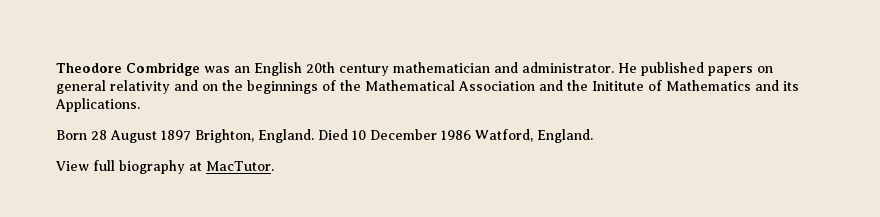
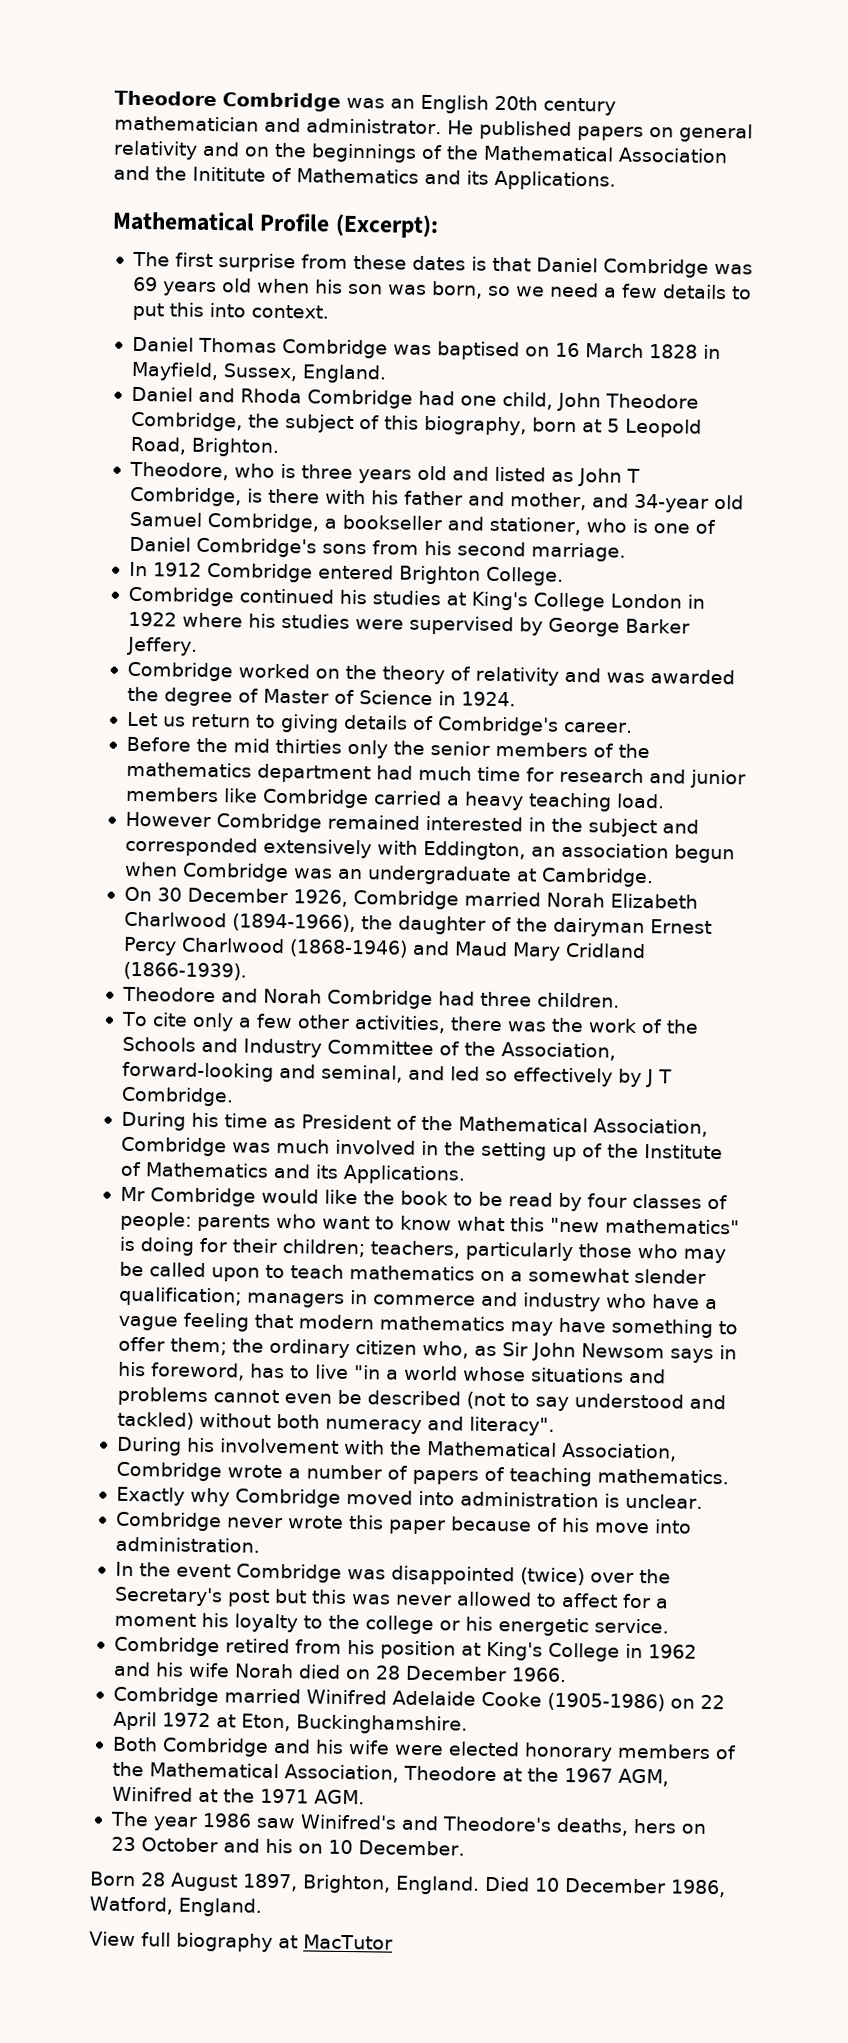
(140, 105) none -> [112,210,439,239] [131,251,753,278] [132,276,752,300] [131,302,329,321] [131,336,721,361] [130,361,387,384] [130,386,699,412] [130,411,702,438] [129,436,280,457] [128,461,640,487] [129,486,744,513] [128,511,716,536] [128,536,626,562] [128,561,564,586] [127,586,705,612] [127,611,690,637] [126,636,198,656] [126,661,735,686] [126,686,516,707] [126,711,633,736] [125,736,650,759] [125,761,746,789] [125,786,665,812] [124,811,699,838] [124,836,735,864] [123,861,654,888] [123,886,698,910] [123,911,712,938] [122,936,646,961] [122,961,247,981] [121,986,620,1010] [120,1011,699,1034] [121,1036,616,1061] [121,1061,672,1088] [120,1086,234,1107] [120,1111,708,1137] [120,1136,723,1162] [119,1161,466,1185] [119,1186,728,1212] [119,1211,740,1235] [118,1236,726,1264] [118,1261,706,1284] [118,1286,718,1312] [117,1312,738,1339] [117,1336,737,1364] [117,1361,666,1384] [116,1386,726,1412] [116,1411,555,1436] [115,1436,677,1462] [115,1461,729,1487] [115,1486,703,1509] [114,1511,692,1535] [114,1536,260,1553] [114,1561,671,1586] [113,1586,669,1609] [113,1612,669,1637] [113,1636,697,1662] [112,1661,567,1683] [112,1686,725,1712] [112,1711,468,1735] [111,1736,737,1762] [111,1761,669,1787] [111,1786,365,1805] [109,1811,706,1836] [110,1836,465,1856] // Mathematical Profile (Excerpt): // The first surprise from these dates is that Daniel Combridge was 69 years old when his son was born, so we need a few details to put this into context. // Daniel Thomas Combridge was baptised on 16 March 1828 in Mayfield, Sussex, England. // Daniel and Rhoda Combridge had one child, John Theodore Combridge, the subject of this biography, born at 5 Leopold Road, Brighton. // Theodore, who is three years old and listed as John T Combridge, is there with his father and mother, and 34-year old Samuel Combridge, a bookseller and stationer, who is one of Daniel Combridge's sons from his second marriage. // In 1912 Combridge entered Brighton College. // Combridge continued his studies at King's College London in 1922 where his studies were supervised by George Barker Jeffery. // Combridge worked on the theory of relativity and was awarded the degree of Master of Science in 1924. // Let us return to giving details of Combridge's career. // Before the mid thirties only the senior members of the mathematics department had much time for research and junior members like Combridge carried a heavy teaching load. // However Combridge remained interested in the subject and corresponded extensively with Eddington, an association begun when Combridge was an undergraduate at Cambridge. // On 30 December 1926, Combridge married Norah Elizabeth Charlwood (1894-1966), the daughter of the dairyman Ernest Percy Charlwood (1868-1946) and Maud Mary Cridland (1866-1939). // Theodore and Norah Combridge had three children. // To cite only a few other activities, there was the work of the Schools and Industry Committee of the Association, forward-looking and seminal, and led so effectively by J T Combridge. // During his time as President of the Mathematical Association, Combridge was much involved in the setting up of the Institute of Mathematics and its Applications. // Mr Combridge would like the book to be read by four classes of people: parents who want to know what this "new mathematics" is doing for their children; teachers, particularly those who may be called upon to teach mathematics on a somewhat slender qualification; managers in commerce and industry who have a vague feeling that modern mathematics may have something to offer them; the ordinary citizen who, as Sir John Newsom says in his foreword, has to live "in a world whose situations and problems cannot even be described (not to say understood and tackled) without both numeracy and literacy". // During his involvement with the Mathematical Association, Combridge wrote a number of papers of teaching mathematics. // Exactly why Combridge moved into administration is unclear. // Combridge never wrote this paper because of his move into administration. // In the event Combridge was disappointed (twice) over the Secretary's post but this was never allowed to affect for a moment his loyalty to the college or his energetic service. // Combridge retired from his position at King's College in 1962 and his wife Norah died on 28 December 1966. // Combridge married Winifred Adelaide Cooke (1905-1986) on 22 April 1972 at Eton, Buckinghamshire. // Both Combridge and his wife were elected honorary members of the Mathematical Association, Theodore at the 1967 AGM, Winifred at the 1971 AGM. // The year 1986 saw Winifred's and Theodore's deaths, hers on 23 October and his on 10 December.
[161,130,191,141] 1897 -> [243,1873,298,1892] 1897,
[441,130,471,140] 1986 -> [670,1879,726,1898] 1986,
[206,161,274,171] MacTutor. -> [303,1934,393,1950] MacTutor

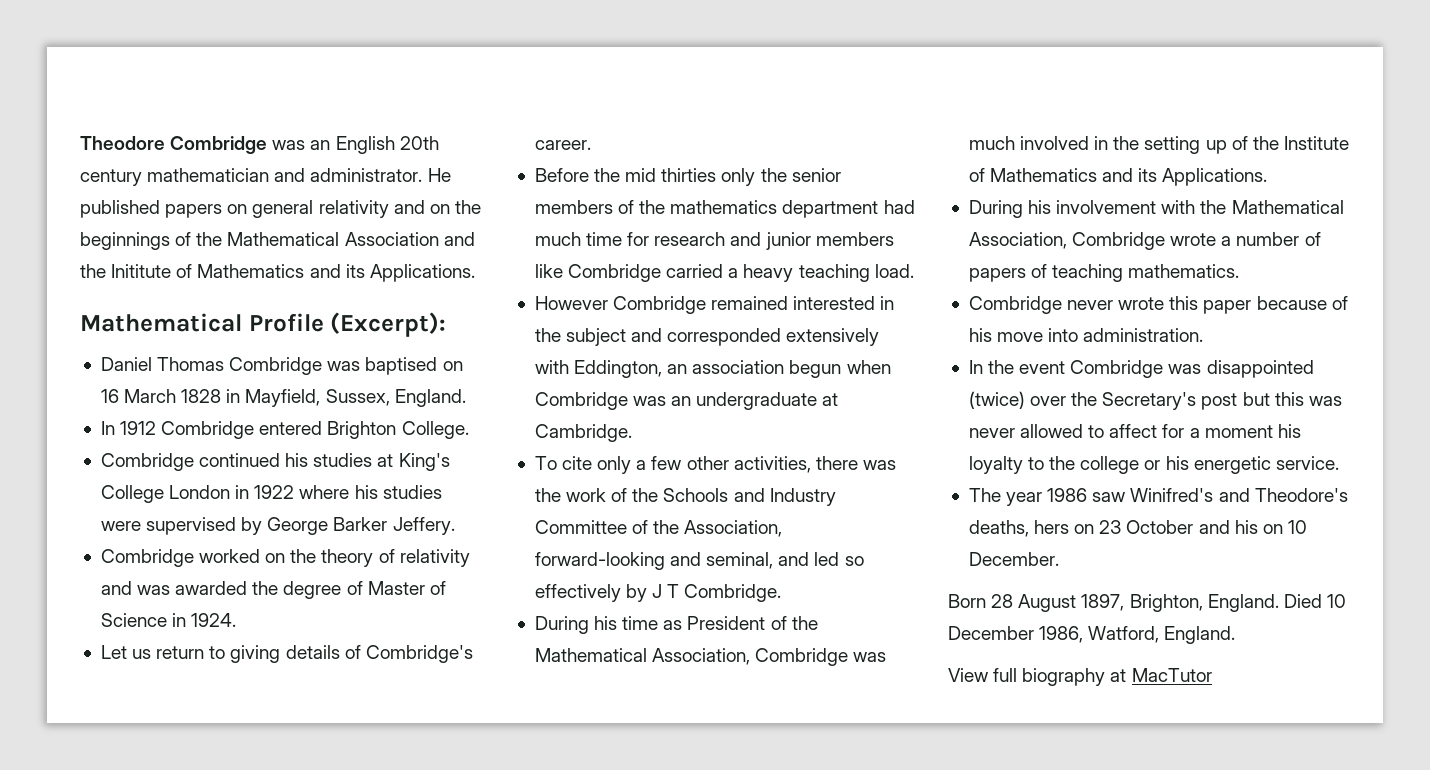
[131,251,753,278] [132,276,752,300] [131,302,329,321] // The first surprise from these dates is that Daniel Combridge was 69 years old when his son was born, so we need a few details to put this into context. -> (447, 324) none
[130,386,699,412] [130,411,702,438] [129,436,280,457] [128,461,640,487] [129,486,744,513] [128,511,716,536] [128,536,626,562] // Daniel and Rhoda Combridge had one child, John Theodore Combridge, the subject of this biography, born at 5 Leopold Road, Brighton. // Theodore, who is three years old and listed as John T Combridge, is there with his father and mother, and 34-year old Samuel Combridge, a bookseller and stationer, who is one of Daniel Combridge's sons from his second marriage. -> (466, 398) none
[123,886,698,910] [123,911,712,938] [122,936,646,961] [122,961,247,981] [121,986,620,1010] // On 30 December 1926, Combridge married Norah Elizabeth Charlwood (1894-1966), the daughter of the dairyman Ernest Percy Charlwood (1868-1946) and Maud Mary Cridland (1866-1939). // Theodore and Norah Combridge had three children. -> (632, 433) none
[119,1186,728,1212] [119,1211,740,1235] [118,1236,726,1264] [118,1261,706,1284] [118,1286,718,1312] [117,1312,738,1339] [117,1336,737,1364] [117,1361,666,1384] [116,1386,726,1412] [116,1411,555,1436] // Mr Combridge would like the book to be read by four classes of people: parents who want to know what this "new mathematics" is doing for their children; teachers, particularly those who may be called upon to teach mathematics on a somewhat slender qualification; managers in commerce and industry who have a vague feeling that modern mathematics may have something to offer them; the ordinary citizen who, as Sir John Newsom says in his foreword, has to live "in a world whose situations and problems cannot even be described (not to say understood and tackled) without both numeracy and literacy". -> (1268, 177) none
[115,1486,703,1509] // Exactly why Combridge moved into administration is unclear. -> (1240, 271) none
[113,1636,697,1662] [112,1661,567,1683] [112,1686,725,1712] [112,1711,468,1735] [111,1736,737,1762] [111,1761,669,1787] [111,1786,365,1805] // Combridge retired from his position at King's College in 1962 and his wife Norah died on 28 December 1966. // Combridge married Winifred Adelaide Cooke (1905-1986) on 22 April 1972 at Eton, Buckinghamshire. // Both Combridge and his wife were elected honorary members of the Mathematical Association, Theodore at the 1967 AGM, Winifred at the 1971 AGM. -> (1339, 463) none

